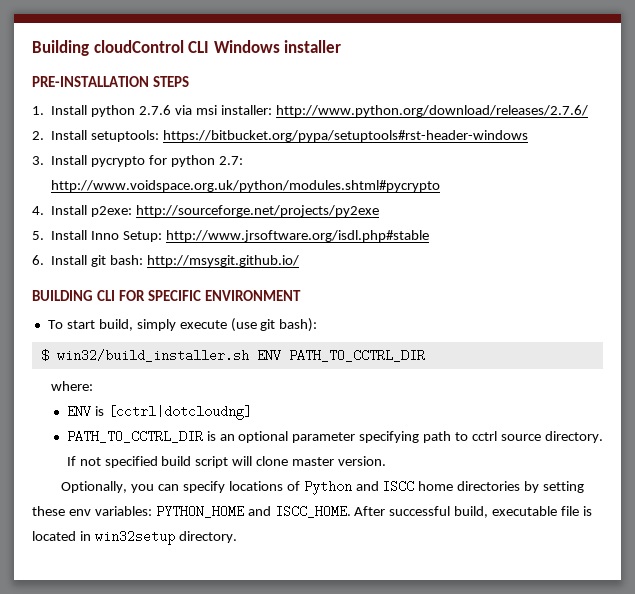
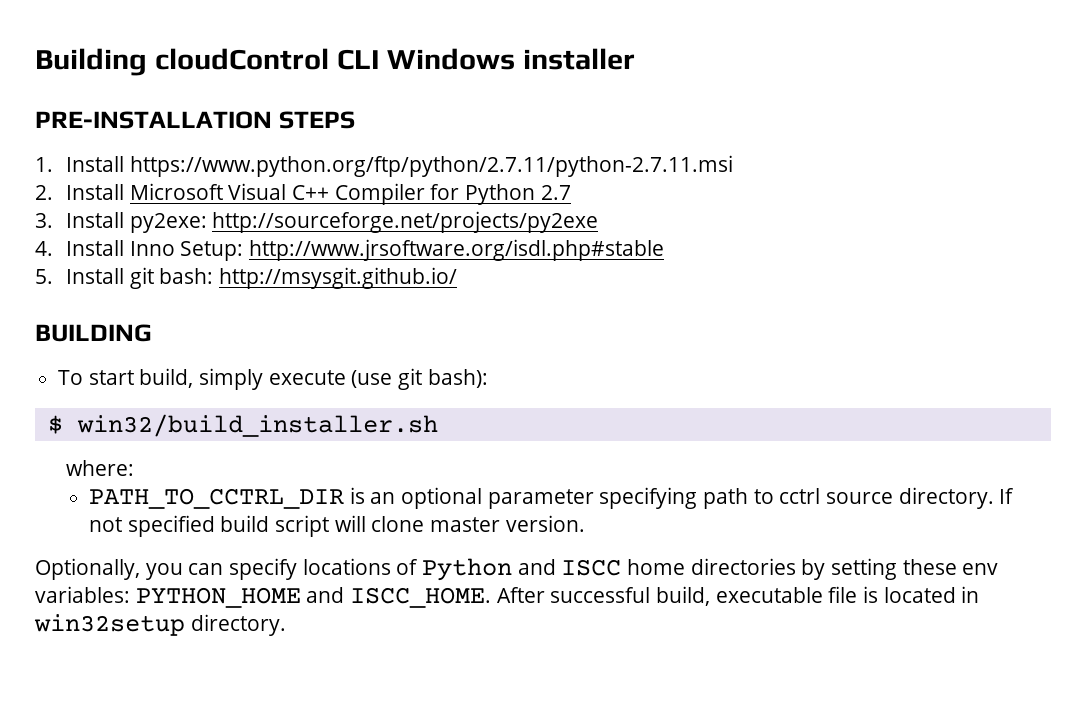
[91,105,588,117] [32,130,529,142] [32,155,243,167] [51,180,441,192] [32,205,133,217] python 2.7.6 via msi installer: http://www.python.org/download/releases/2.7.6/ // 2. Install setuptools: https://bitbucket.org/pypa/setuptools#rst-header-windows // 3. Install pycrypto for python 2.7: http://www.voidspace.org.uk/python/modules.shtml#pycrypto // 4. Install p2exe: -> [129,155,733,177] [35,183,571,205] [35,212,207,233] https://www.python.org/ftp/python/2.7.11/python-2.7.11.msi // 2. Install Microsoft Visual C++ Compiler for Python 2.7 // 3. Install py2exe:
[32,231,44,240] 5. -> [35,241,53,256] 4.
[32,255,44,265] 6. -> [35,269,53,284] 5.
[97,290,302,301] CLI FOR SPECIFIC ENVIRONMENT -> (152, 333) none
[256,349,425,362] ENV PATH_TO_CCTRL_DIR -> (438, 425) none
[66,405,252,420] // ENV is [cctrl|dotcloudng] -> (135, 468) none

